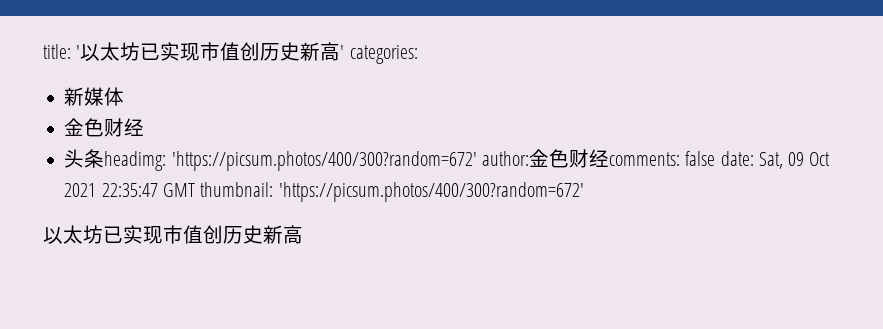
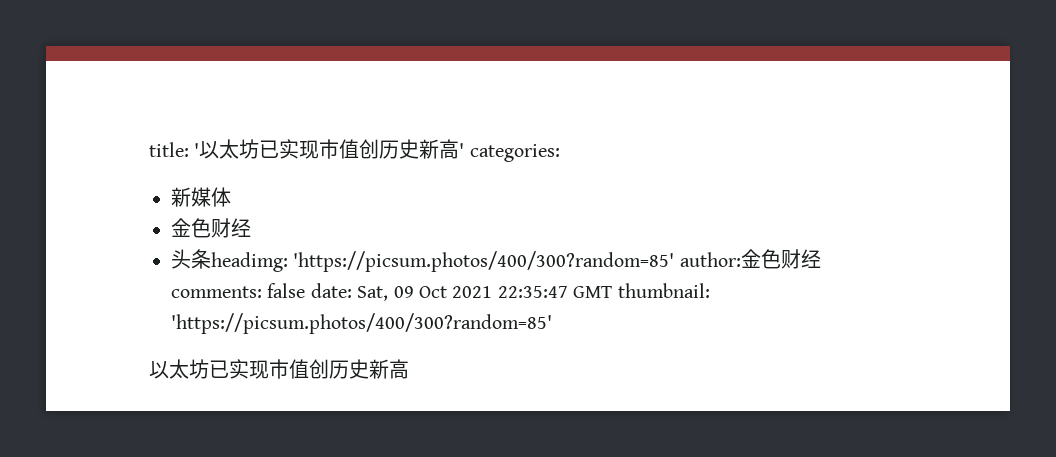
[171,151,477,171] 'https://picsum.photos/400/300?random=672' -> [293,251,675,272] 'https://picsum.photos/400/300?random=85'
[278,182,584,202] 'https://picsum.photos/400/300?random=672' -> [171,313,552,334] 'https://picsum.photos/400/300?random=85'

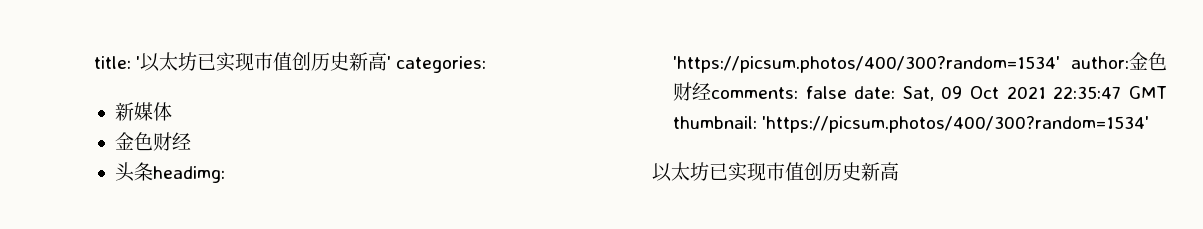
[293,251,675,272] 'https://picsum.photos/400/300?random=85' -> [672,56,1060,73] 'https://picsum.photos/400/300?random=1534'
[171,313,552,334] 'https://picsum.photos/400/300?random=85' -> [762,116,1150,133] 'https://picsum.photos/400/300?random=1534'

